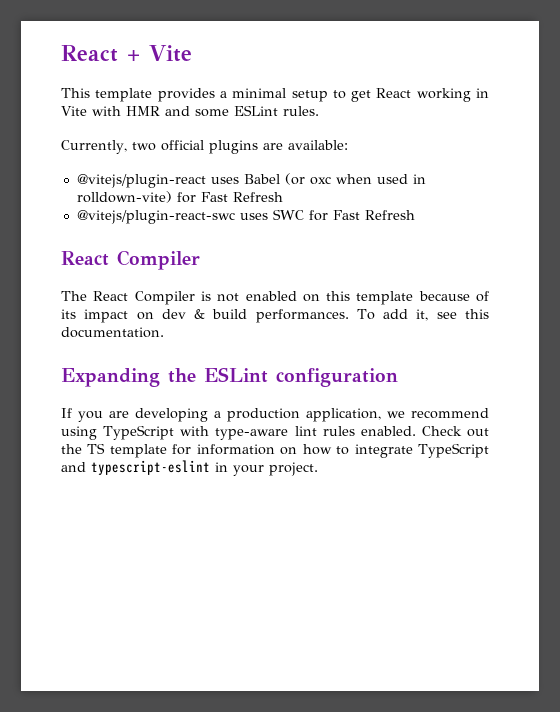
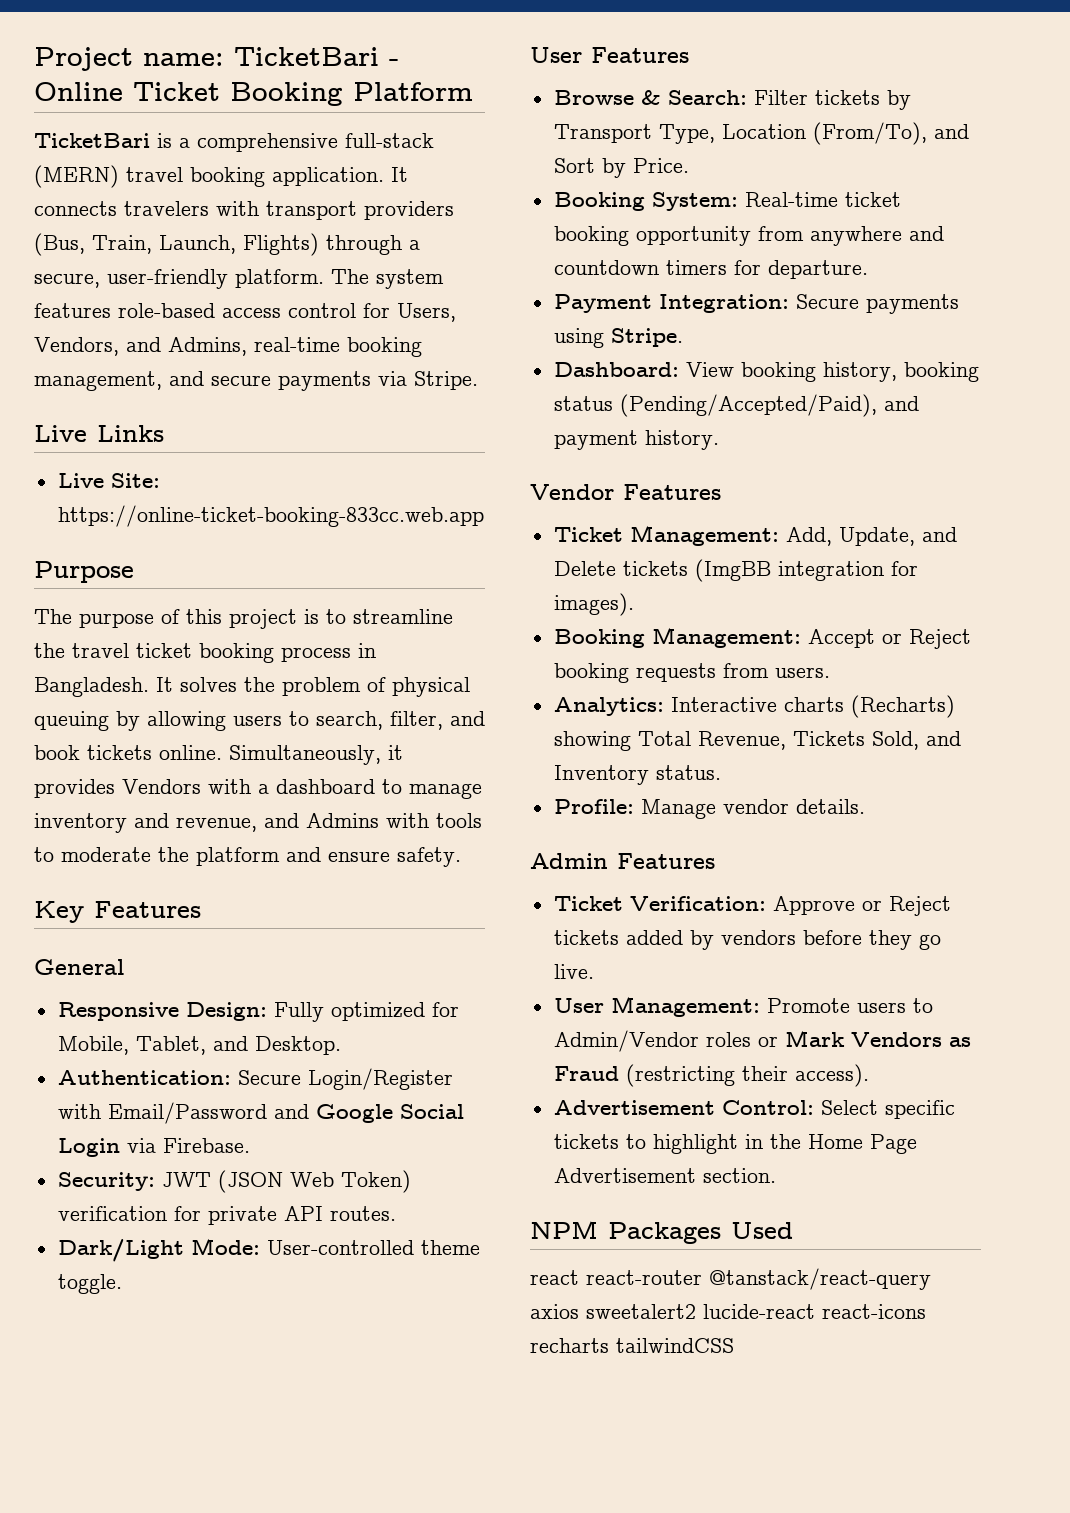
[61,45,192,62] [61,88,490,102] [61,105,319,117] [61,140,348,154] [76,173,426,188] [76,191,283,203] [76,209,415,224] [61,250,200,270] [61,291,490,305] [61,309,490,323] [61,327,164,338] [61,367,398,387] [61,408,489,422] [61,425,489,440] [61,443,490,458] [61,460,318,476] React + Vite // This template provides a minimal setup to get React working in Vite with HMR and some ESLint rules. // Currently, two official plugins are available: // @vitejs/plugin-react uses Babel (or oxc when used in rolldown-vite) for Fast Refresh // @vitejs/plugin-react-swc uses SWC for Fast Refresh // React Compiler // The React Compiler is not enabled on this template because of its impact on dev & build performances. To add it, see this documentation. // Expanding the ESLint configuration // If you are developing a production application, we recommend using TypeScript with type-aware lint rules enabled. Check out the TS template for information on how to integrate TypeScript and typescript-eslint in your project. -> [34,47,399,71] [34,82,473,106] [34,133,434,152] [34,165,408,188] [34,201,454,220] [34,233,420,256] [34,269,444,289] [34,303,456,322] [34,337,422,357] [34,371,478,391] [34,425,164,442] [57,473,160,488] [57,505,484,527] [34,561,134,583] [34,609,453,629] [34,643,376,663] [34,677,470,697] [34,711,485,731] [34,745,403,765] [34,779,482,799] [34,813,482,833] [34,847,461,867] [34,901,201,923] [34,959,124,975] [57,1002,459,1022] [57,1036,341,1055] [57,1068,453,1090] [57,1102,464,1124] [57,1138,250,1157] [57,1170,411,1193] [57,1206,396,1225] [57,1238,480,1262] [57,1274,122,1294] [530,47,689,63] [553,90,911,110] [553,122,969,145] [553,158,689,178] [553,192,901,211] [553,226,944,246] [553,260,868,279] [553,294,959,314] [553,328,683,348] [553,362,979,382] [553,394,919,417] [553,430,719,450] [530,484,721,500] [553,525,957,546] [553,559,918,582] [553,593,634,616] [553,627,971,649] [553,663,830,683] [553,695,955,718] [553,731,961,751] [553,765,721,785] [553,799,865,819] [530,853,715,869] [553,896,951,916] [553,930,941,950] [553,964,594,979] [553,996,933,1017] [553,1030,971,1052] [553,1064,869,1087] [553,1100,955,1119] [553,1134,917,1154] [553,1168,776,1183] [530,1221,793,1244] [530,1268,931,1290] [530,1304,926,1319] [530,1338,734,1353] Project name: TicketBari - Online Ticket Booking Platform // TicketBari is a comprehensive full-stack (MERN) travel booking application. It connects travelers with transport providers (Bus, Train, Launch, Flights) through a secure, user-friendly platform. The system features role-based access control for Users, Vendors, and Admins, real-time booking management, and secure payments via Stripe. // Live Links // Live Site: https://online-ticket-booking-833cc.web.app // Purpose // The purpose of this project is to streamline the travel ticket booking process in Bangladesh. It solves the problem of physical queuing by allowing users to search, filter, and book tickets online. Simultaneously, it provides Vendors with a dashboard to manage inventory and revenue, and Admins with tools to moderate the platform and ensure safety. // Key Features // General // Responsive Design: Fully optimized for Mobile, Tablet, and Desktop. // Authentication: Secure Login/Register with Email/Password and Google Social Login via Firebase. // Security: JWT (JSON Web Token) verification for private API routes. // Dark/Light Mode: User-controlled theme toggle. // User Features // Browse & Search: Filter tickets by Transport Type, Location (From/To), and Sort by Price. // Booking System: Real-time ticket booking opportunity from anywhere and countdown timers for departure. // Payment Integration: Secure payments using Stripe. // Dashboard: View booking history, booking status (Pending/Accepted/Paid), and payment history. // Vendor Features // Ticket Management: Add, Update, and Delete tickets (ImgBB integration for images). // Booking Management: Accept or Reject booking requests from users. // Analytics: Interactive charts (Recharts) showing Total Revenue, Tickets Sold, and Inventory status. // Profile: Manage vendor details. // Admin Features // Ticket Verification: Approve or Reject tickets added by vendors before they go live. // User Management: Promote users to Admin/Vendor roles or Mark Vendors as Fraud (restricting their access). // Advertisement Control: Select specific tickets to highlight in the Home Page Advertisement section. // NPM Packages Used // react react-router @tanstack/react-query axios sweetalert2 lucide-react react-icons recharts tailwindCSS

